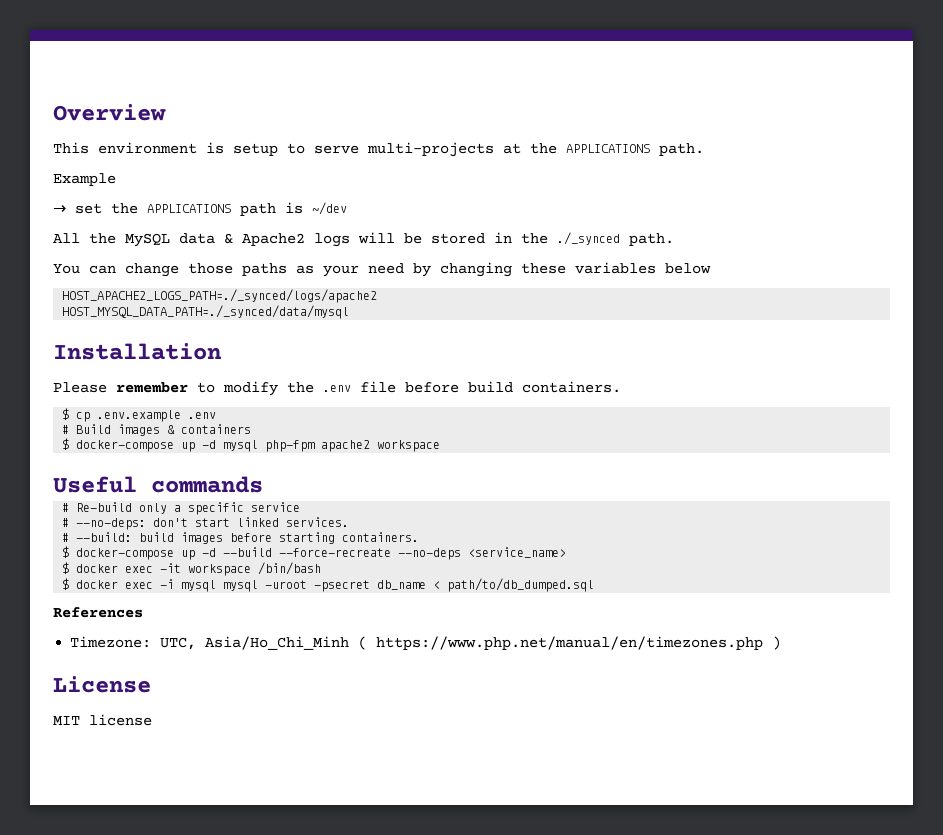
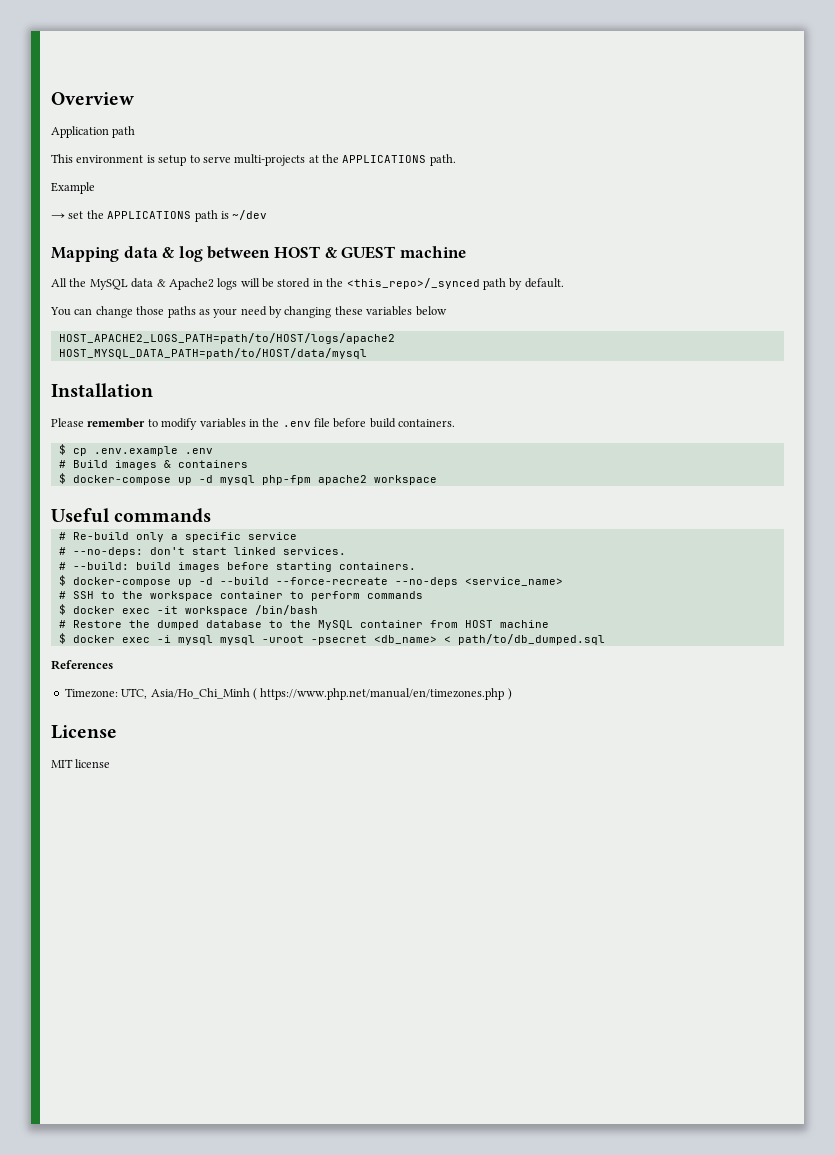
(166, 112) none -> [51,126,136,138] // Application path
(347, 208) none -> [51,246,466,262] // Mapping data & log between HOST & GUEST machine
[557,232,674,246] ./_synced path. -> [346,278,564,290] <this_repo>/_synced path by default.
[62,289,378,303] [62,305,350,319] HOST_APACHE2_LOGS_PATH=./_synced/logs/apache2 // HOST_MYSQL_DATA_PATH=./_synced/data/mysql -> [58,333,395,344] [58,348,367,359] HOST_APACHE2_LOGS_PATH=path/to/HOST/logs/apache2 // HOST_MYSQL_DATA_PATH=path/to/HOST/data/mysql
(278, 388) none -> [199,418,259,428] variables in
(567, 552) none -> [58,591,423,601] // # SSH to the workspace container to perform commands
(322, 568) none -> [58,620,549,630] // # Restore the dumped database to the MySQL container from HOST machine
[377,580,427,590] db_name -> [373,635,437,644] <db_name>

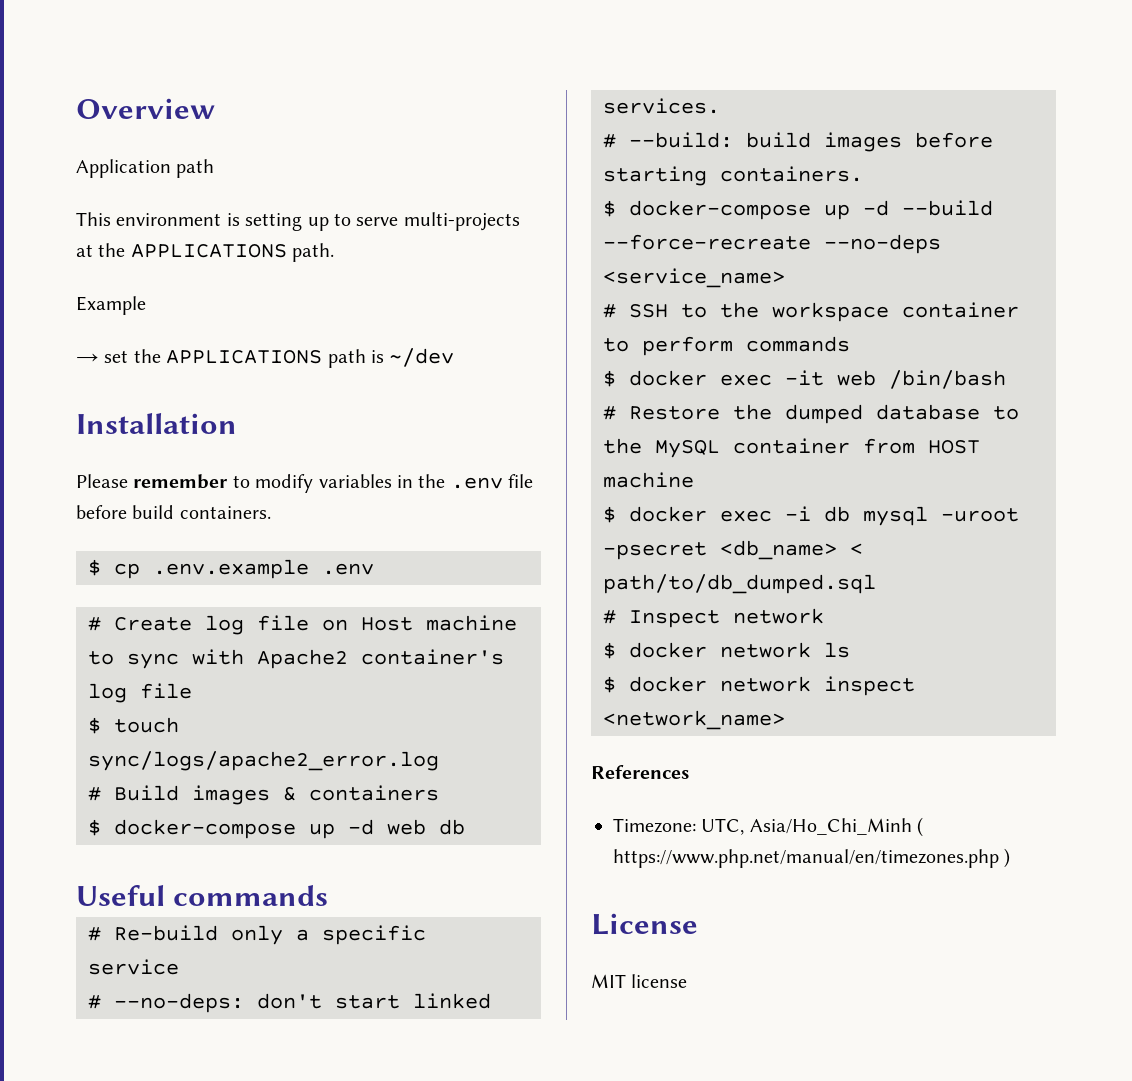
[158,155,187,166] setup -> [245,213,329,231] setting up
[51,246,466,262] [51,278,564,290] [50,306,447,318] [58,333,395,344] [58,348,367,359] // Mapping data & log between HOST & GUEST machine // All the MySQL data & Apache2 logs will be stored in the <this_repo>/_synced path by default. // You can change those paths as your need by changing these variables below // HOST_APACHE2_LOGS_PATH=path/to/HOST/logs/apache2 // HOST_MYSQL_DATA_PATH=path/to/HOST/data/mysql -> (455, 357) none
(213, 451) none -> [88,615,517,635] [88,649,504,669] [88,683,192,703] [88,717,179,734] [88,751,439,771] // # Create log file on Host machine to sync with Apache2 container's log file // $ touch sync/logs/apache2_error.log
[219,475,437,485] mysql php-fpm apache2 workspace -> [387,819,465,835] web db
[184,606,248,616] workspace -> [837,370,876,386] web
[177,635,213,645] mysql -> [824,506,850,522] db
(605, 639) none -> [603,608,824,628] [603,642,850,659] [603,676,915,696] [603,710,785,730] // # Inspect network // $ docker network ls // $ docker network inspect <network_name>

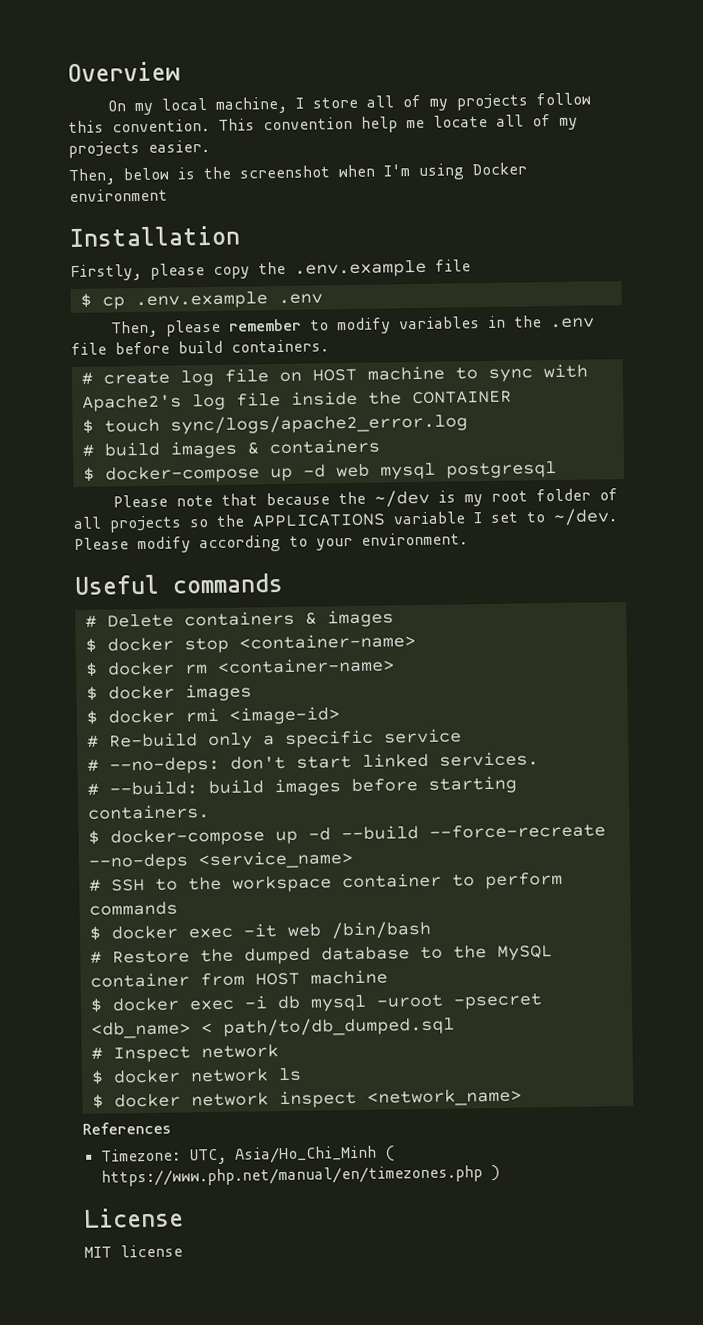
[76,159,215,178] [76,212,520,231] [76,243,335,262] [76,296,146,315] [76,348,455,368] [76,413,237,434] [76,474,128,488] Application path // This environment is setting up to serve multi-projects at the APPLICATIONS path. // Example // → set the APPLICATIONS path is ~/dev // Installation // Please -> [106,92,591,116] [68,114,578,134] [68,140,210,159] [68,162,527,186] [69,188,168,203] [69,225,240,248] [70,259,471,282] [79,291,323,310] [110,319,221,338] On my local machine, I store all of my projects follow this convention. This convention help me locate all of my projects easier. // Then, below is the screenshot when I'm using Docker environment // Installation // Firstly, please copy the .env.example file // $ cp .env.example .env // Then, please
[88,559,374,579] [88,617,192,631] // $ cp .env.example .env // # Create -> [80,371,170,385] // # create
[361,617,413,631] Host -> [311,368,357,382] HOST
[257,649,504,669] [88,683,192,703] Apache2 container's log file -> [81,390,512,412] Apache2's log file inside the CONTAINER
[114,785,179,801] Build -> [103,441,160,457] build
[439,819,465,835] [76,885,329,906] db // Useful commands -> [379,461,557,480] [112,488,618,508] [73,508,618,533] [74,532,468,554] [74,572,283,595] [84,609,394,628] [84,633,416,654] [84,657,395,677] [85,683,252,702] [85,706,340,725] mysql postgresql // Please note that because the ~/dev is my root folder of all projects so the APPLICATIONS variable I set to ~/dev. Please modify according to your environment. // Useful commands // # Delete containers & images // $ docker stop <container-name> // $ docker rm <container-name> // $ docker images // $ docker rmi <image-id>

